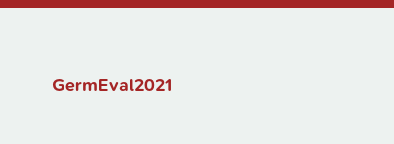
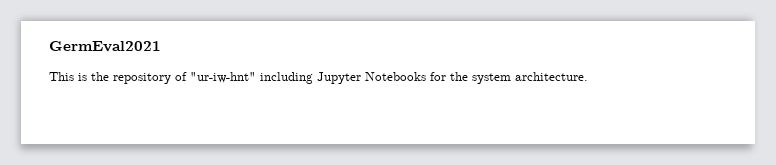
(172, 85) none -> [49,72,588,84] // This is the repository of "ur-iw-hnt" including Jupyter Notebooks for the system architecture.

